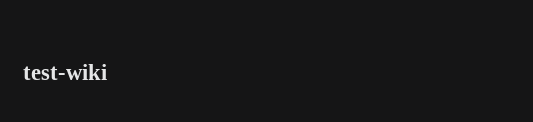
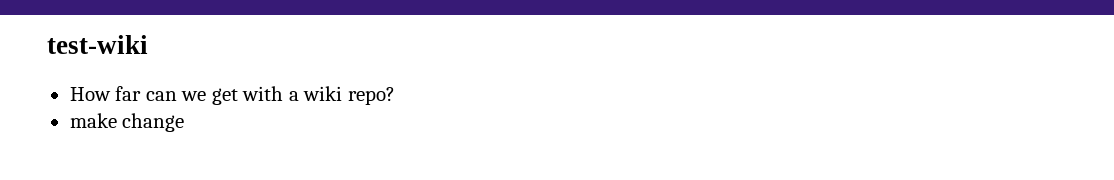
(107, 72) none -> [69,86,395,105] [69,113,185,132] // How far can we get with a wiki repo? // make change

